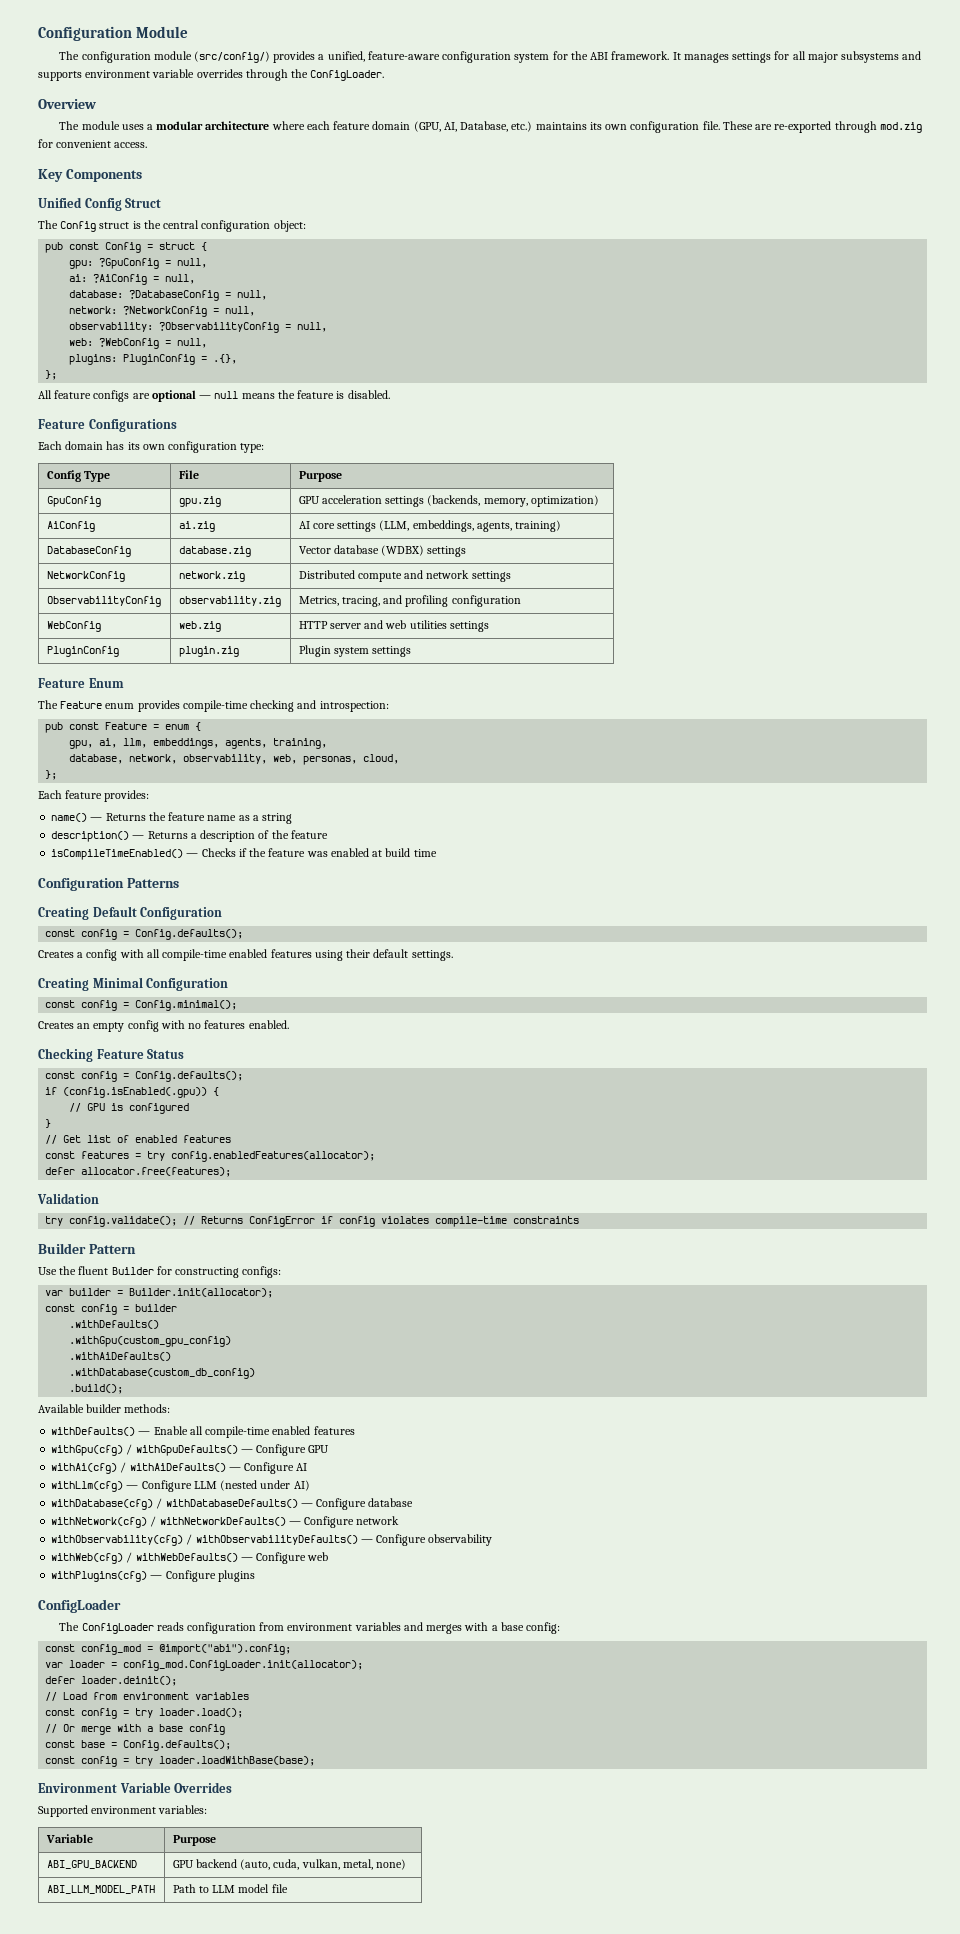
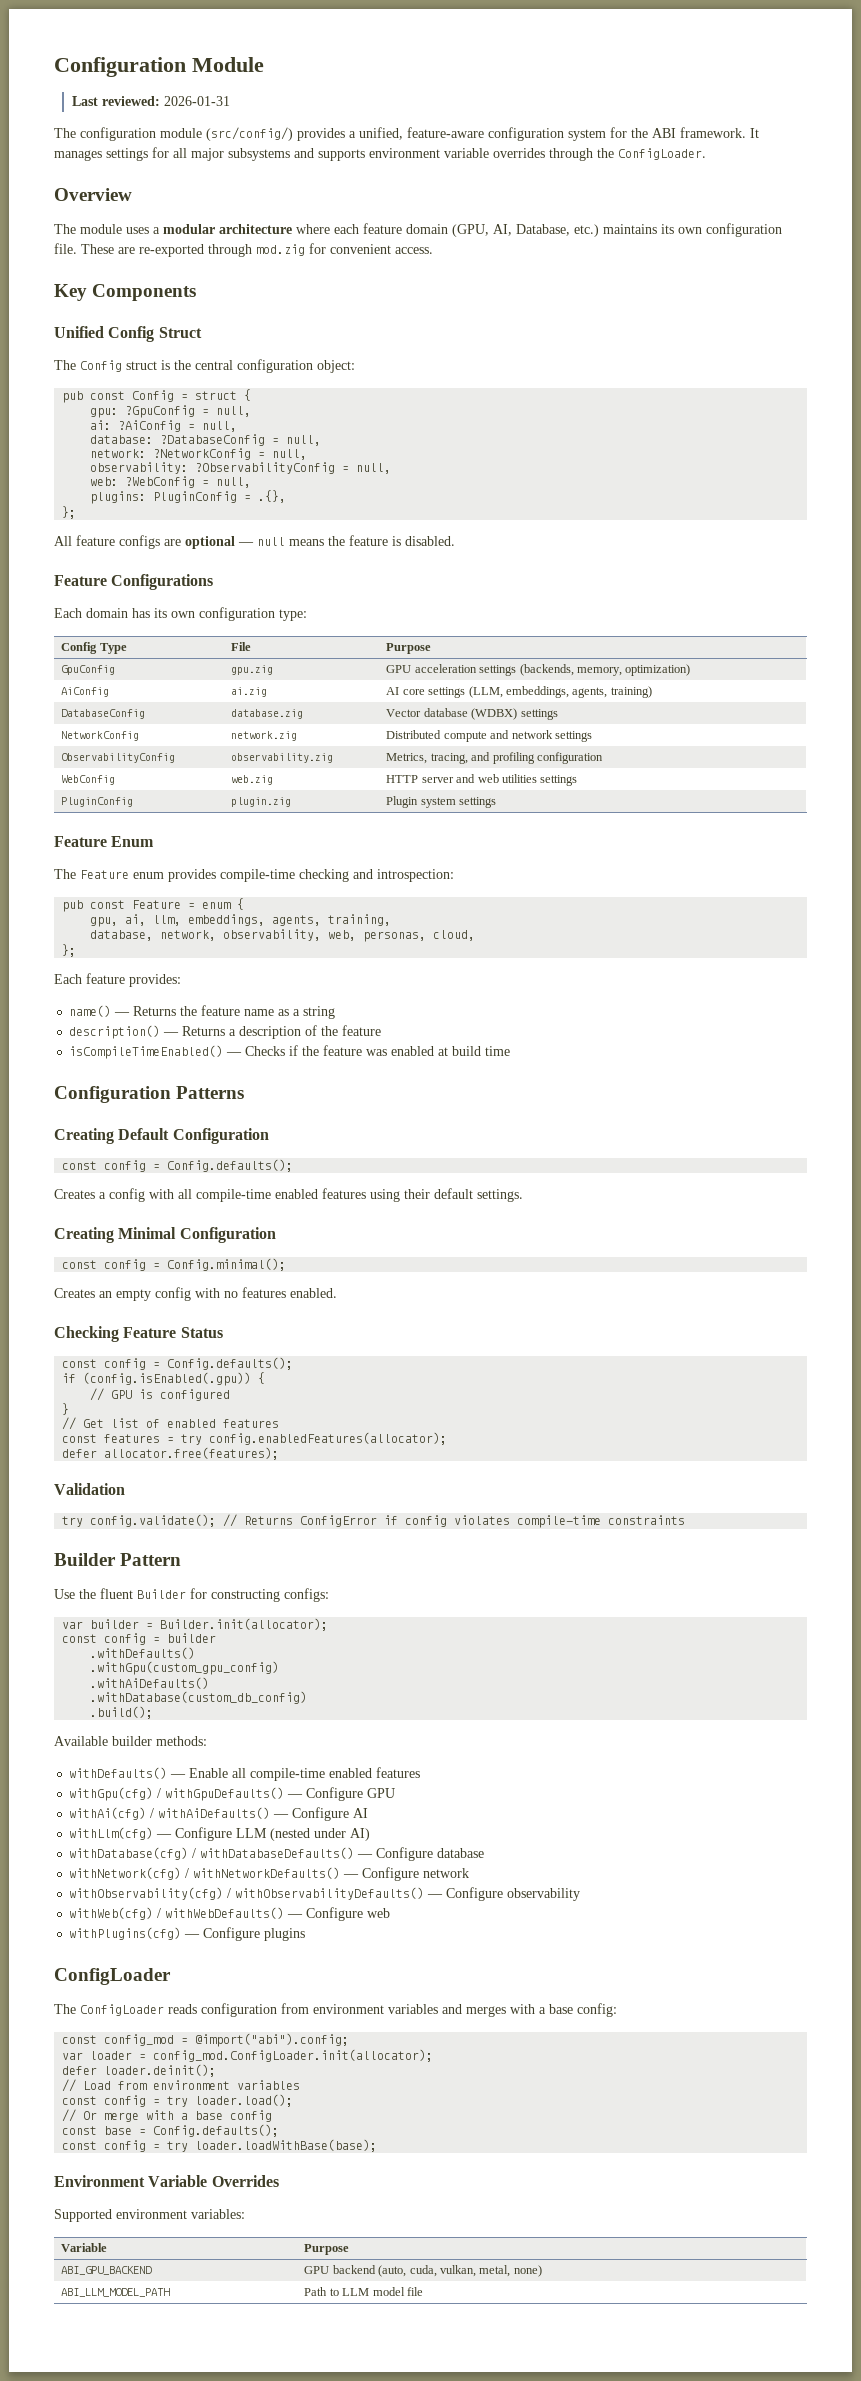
(189, 32) none -> [71,96,230,106] // Last reviewed: 2026-01-31

